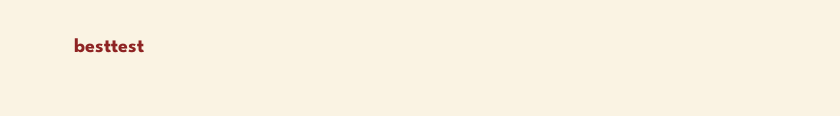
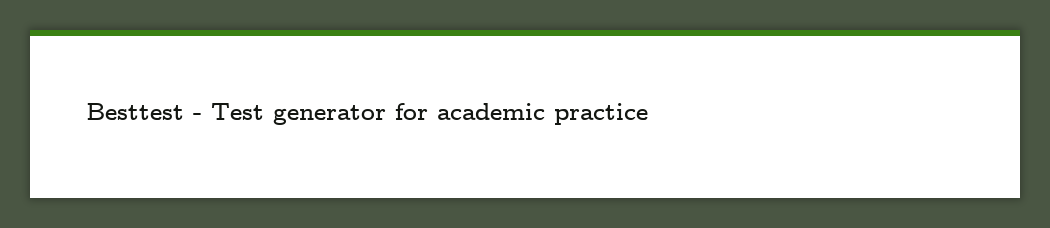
[74,38,144,53] besttest -> [86,103,648,125] Besttest - Test generator for academic practice

